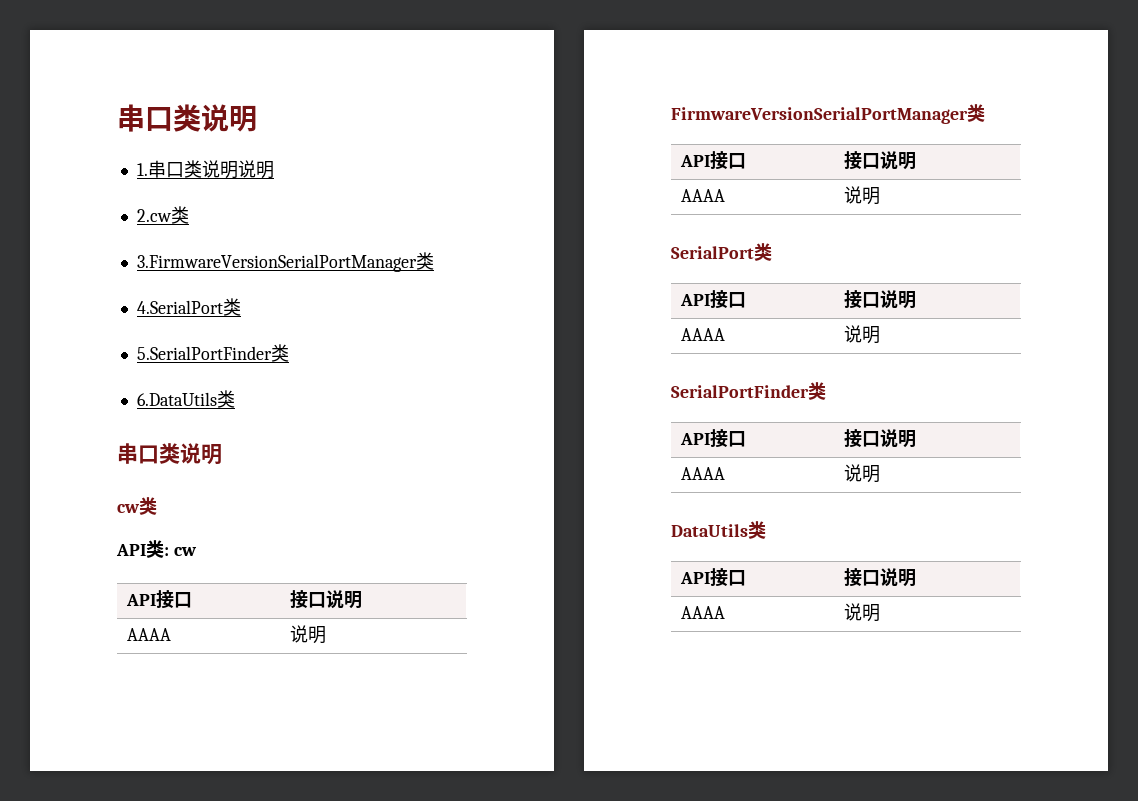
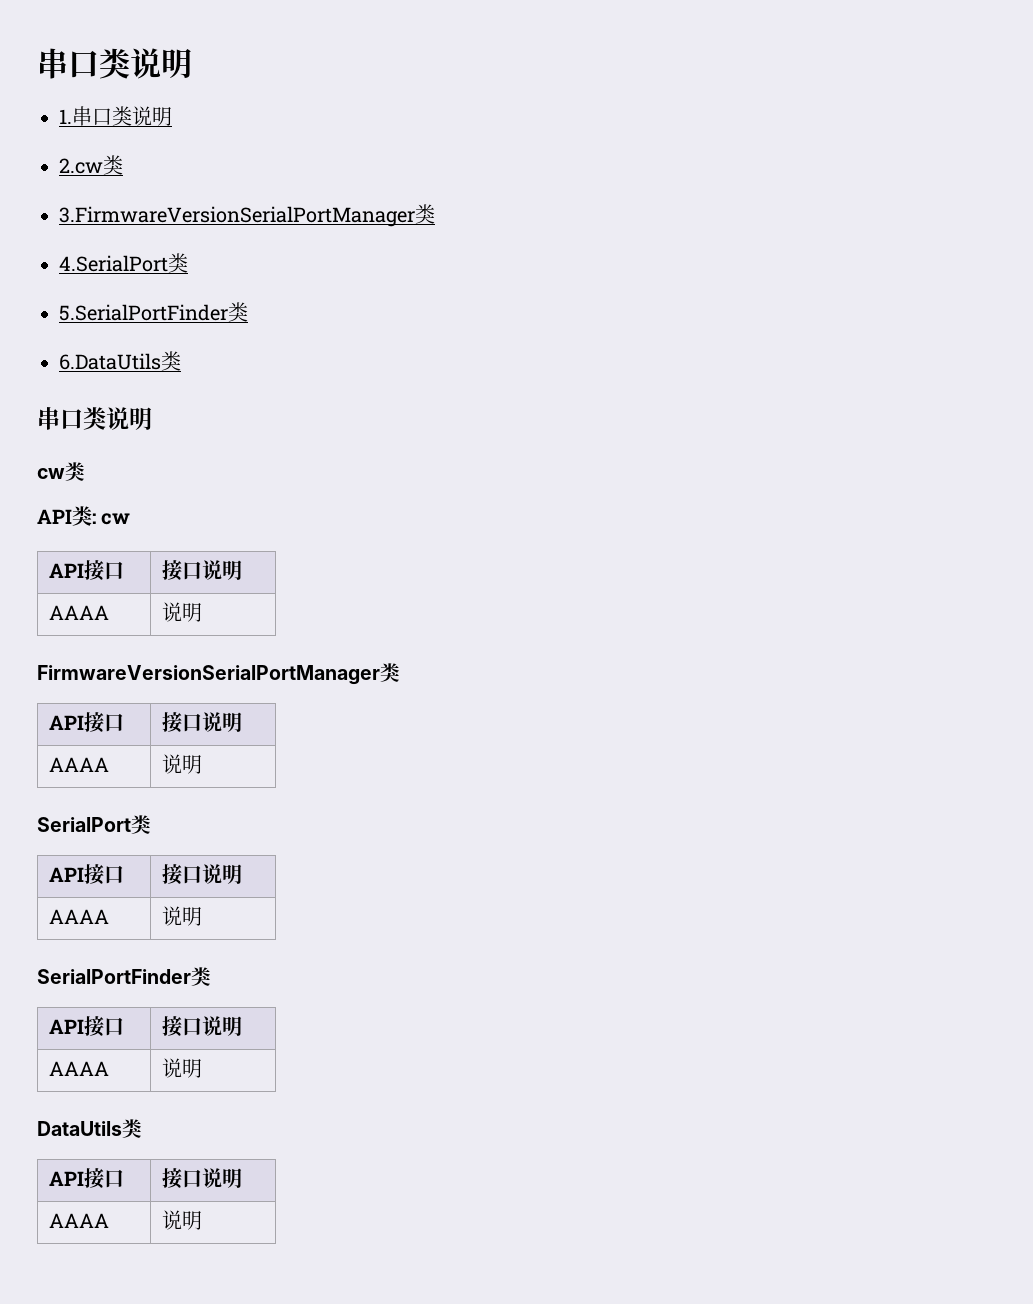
[237,160,274,179] 说明 -> (172, 116) none

